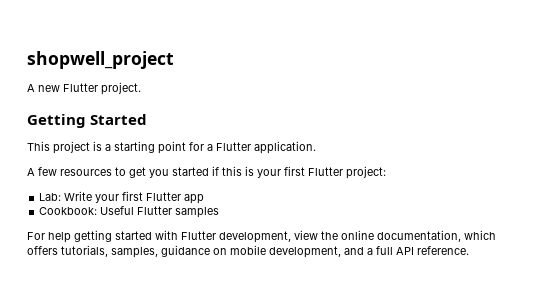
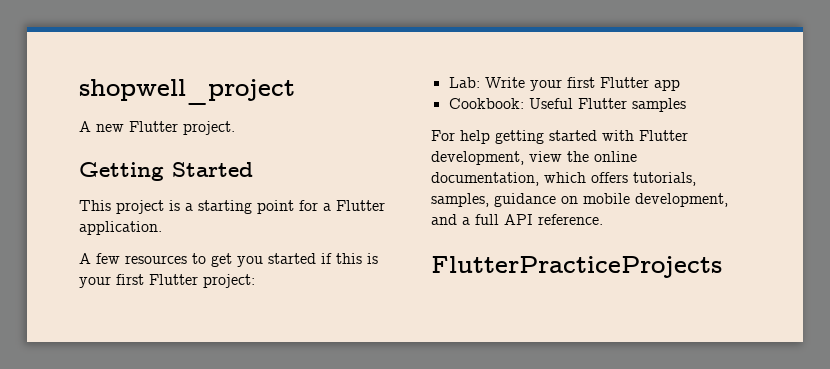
(469, 250) none -> [431,256,722,278] // FlutterPracticeProjects

